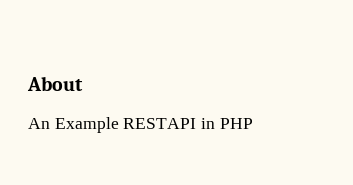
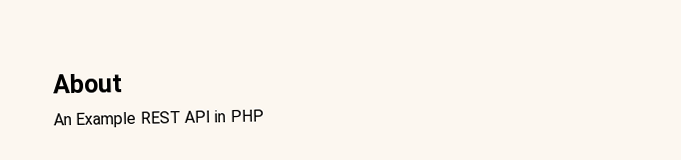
[123,118,197,129] RESTAPI -> [139,110,211,124] REST API

